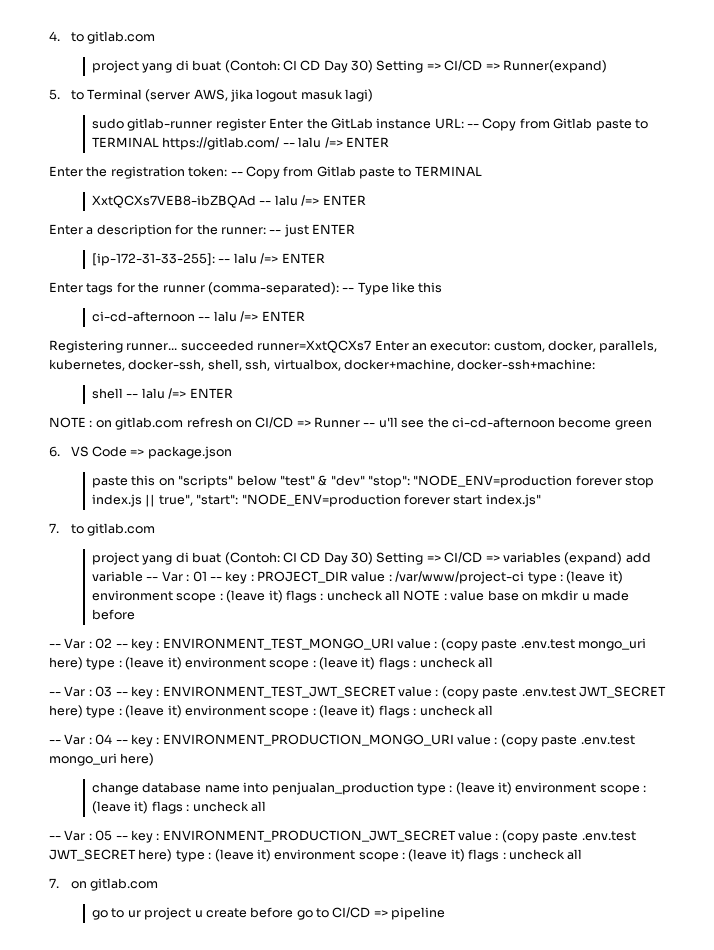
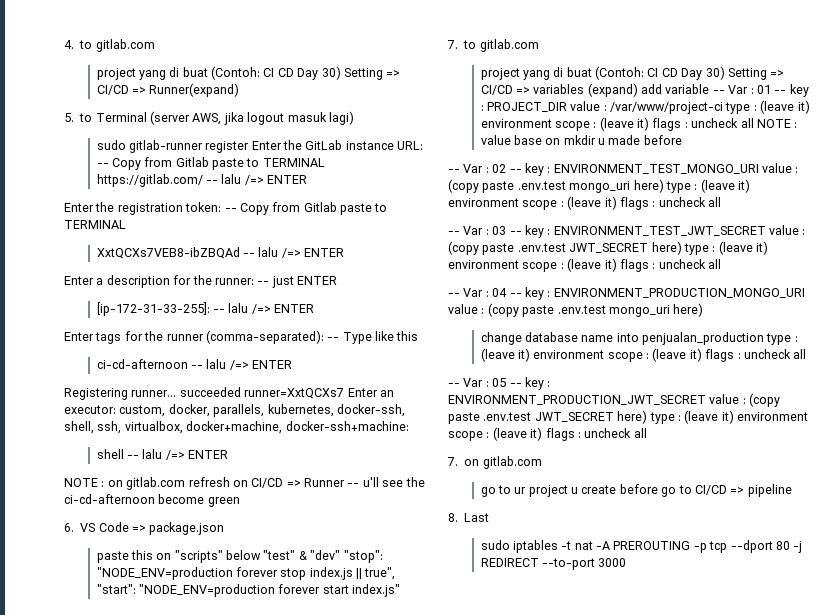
(446, 913) none -> [448,513,490,522] [480,540,803,553] [480,558,627,570] // 8. Last // sudo iptables -t nat -A PREROUTING -p tcp --dport 80 -j REDIRECT --to-port 3000

